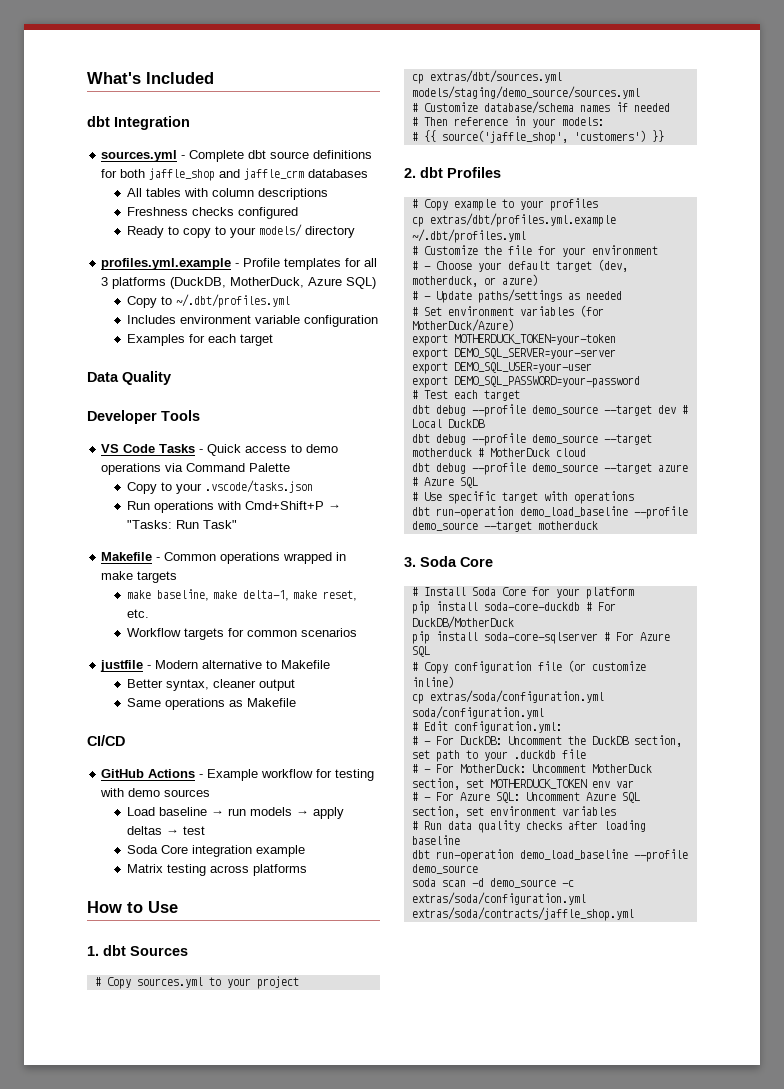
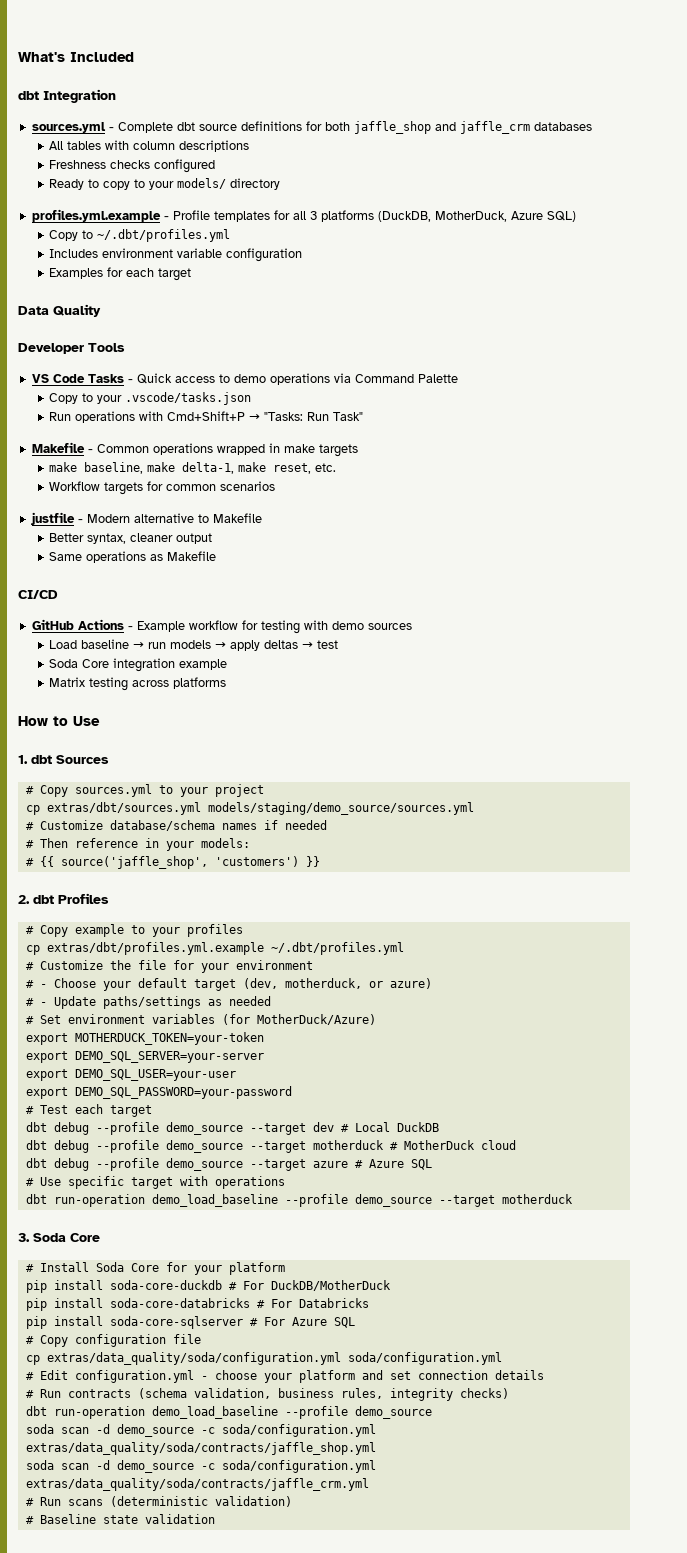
(514, 622) none -> [25,1298,369,1311] // pip install soda-core-databricks # For Databricks
[567,660,646,672] [411,676,454,688] [411,690,604,704] (or customize inline) // cp extras/soda/configuration.yml -> [25,1352,341,1365] // cp extras/data_quality/soda/configuration.yml
[453,721,562,733] [411,735,682,747] [411,749,586,762] [411,764,652,773] [411,778,634,790] [411,792,640,803] [411,806,616,818] [411,820,646,833] [411,835,460,845] configuration.yml: // # - For DuckDB: Uncomment the DuckDB section, set path to your .duckdb file // # - For MotherDuck: Uncomment MotherDuck section, set MOTHERDUCK_TOKEN env var // # - For Azure SQL: Uncomment Azure SQL section, set environment variables // # Run data quality checks after loading baseline -> [74,1370,544,1383] [25,1388,509,1401] configuration.yml - choose your platform and set connection details // # Run contracts (schema validation, business rules, integrity checks)
[411,892,586,905] [411,907,634,921] extras/soda/configuration.yml extras/soda/contracts/jaffle_shop.yml -> [221,1424,376,1437] [25,1442,376,1455] [25,1460,376,1473] [25,1478,369,1491] [25,1496,292,1507] [25,1514,215,1524] soda/configuration.yml extras/data_quality/soda/contracts/jaffle_shop.yml // soda scan -d demo_source -c soda/configuration.yml extras/data_quality/soda/contracts/jaffle_crm.yml // # Run scans (deterministic validation) // # Baseline state validation

